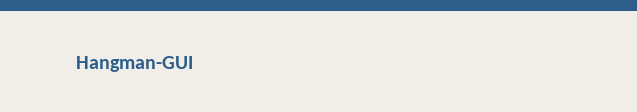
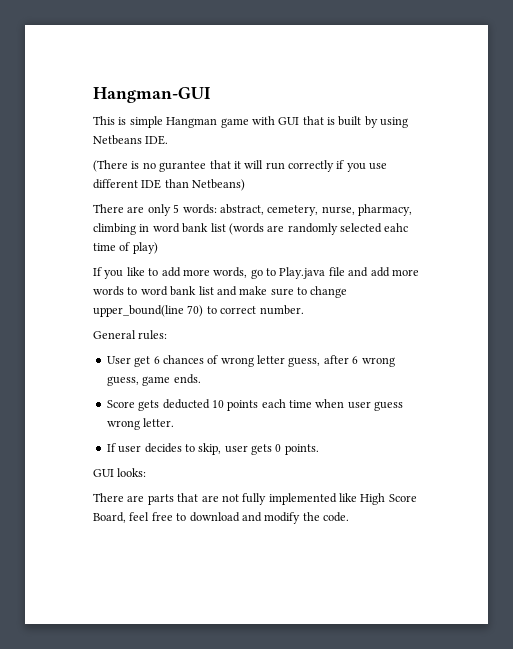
(193, 64) none -> [93,116,409,128] [93,135,169,145] [93,160,388,172] [93,179,246,191] [93,204,412,216] [93,223,409,235] [93,242,158,254] [93,267,419,279] [93,286,348,298] [93,305,304,317] [93,330,168,340] [106,355,395,367] [106,374,201,386] [106,399,404,411] [106,418,175,430] [106,443,319,455] [93,468,147,477] [93,493,417,505] [93,512,349,524] // This is simple Hangman game with GUI that is built by using Netbeans IDE. // (There is no gurantee that it will run correctly if you use different IDE than Netbeans) // There are only 5 words: abstract, cemetery, nurse, pharmacy, climbing in word bank list (words are randomly selected eahc time of play) // If you like to add more words, go to Play.java file and add more words to word bank list and make sure to change upper_bound(line 70) to correct number. // General rules: // User get 6 chances of wrong letter guess, after 6 wrong guess, game ends. // Score gets deducted 10 points each time when user guess wrong letter. // If user decides to skip, user gets 0 points. // GUI looks: // There are parts that are not fully implemented like High Score Board, feel free to download and modify the code.

